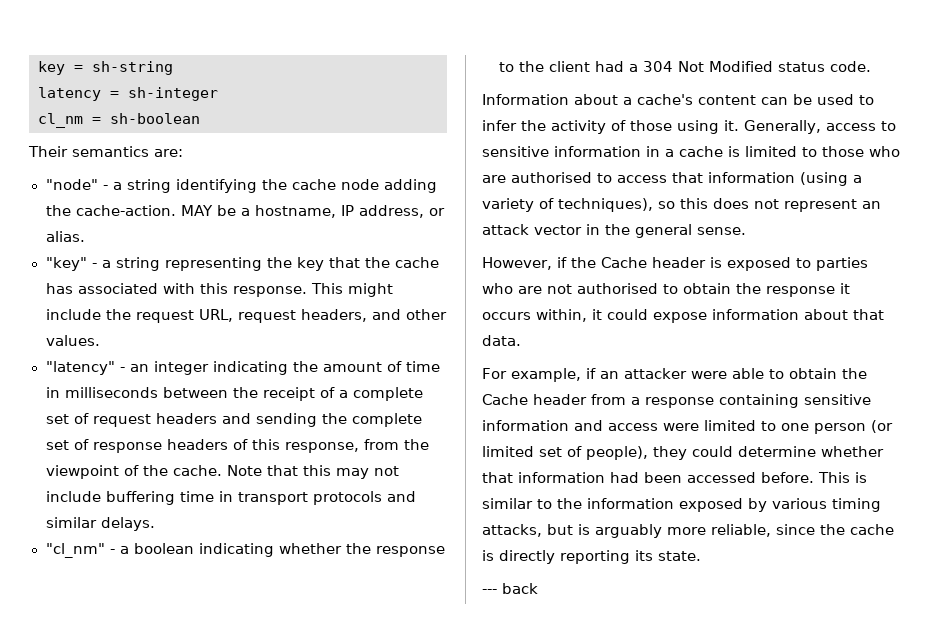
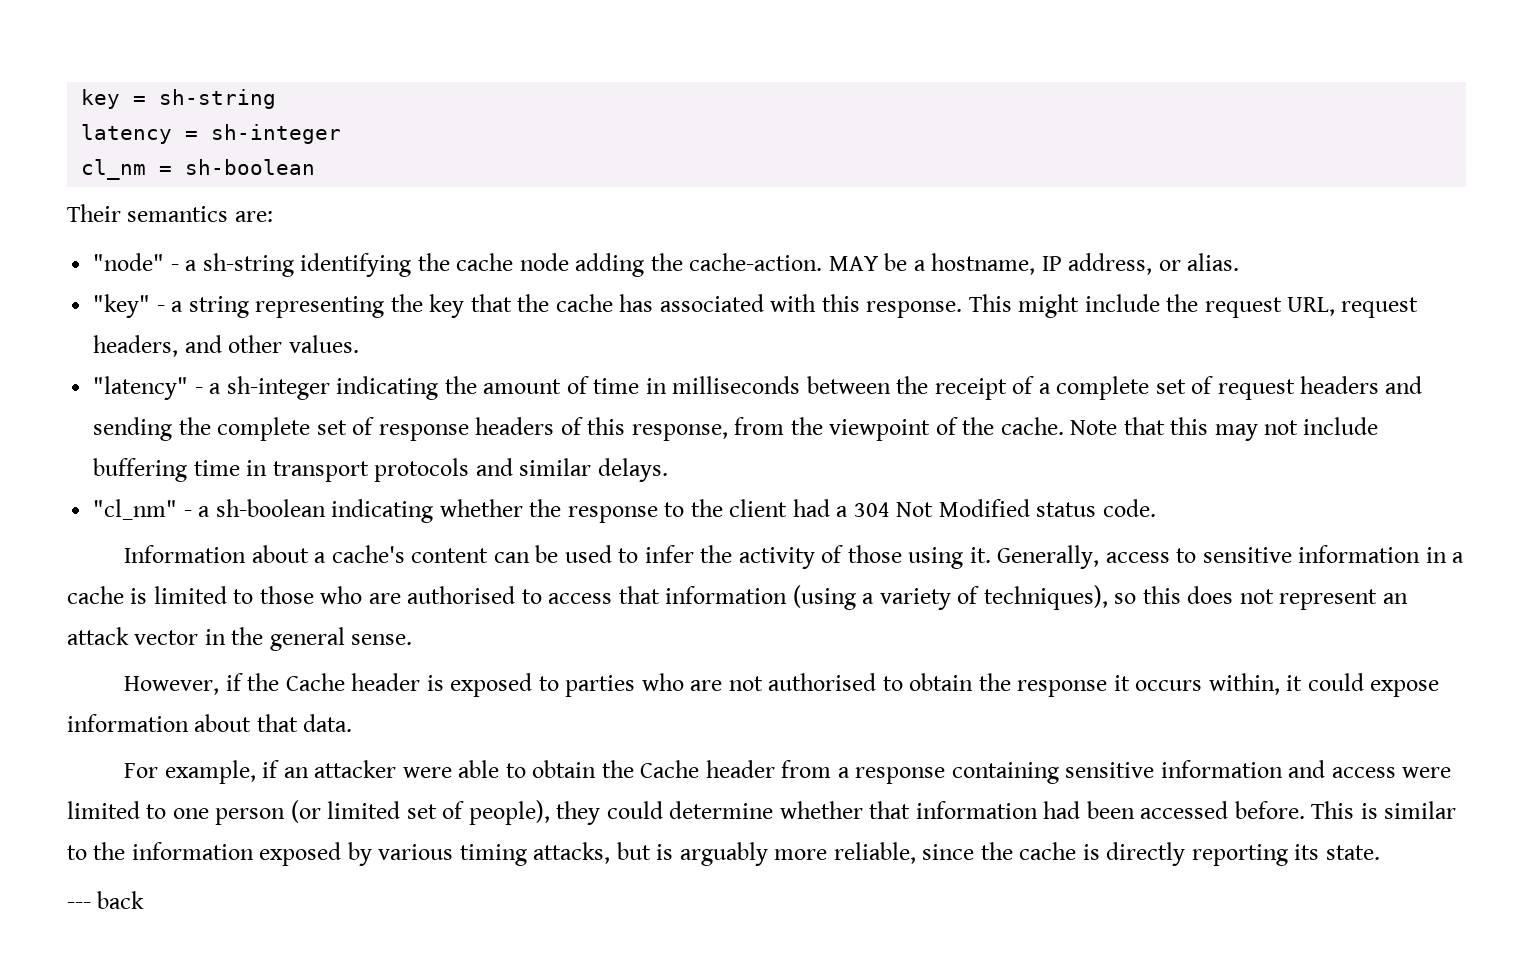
[126,179,171,193] string -> [202,253,294,277] sh-string
[129,361,209,375] an integer -> [209,376,330,400] a sh-integer
[133,543,194,554] boolean -> [215,499,326,517] sh-boolean

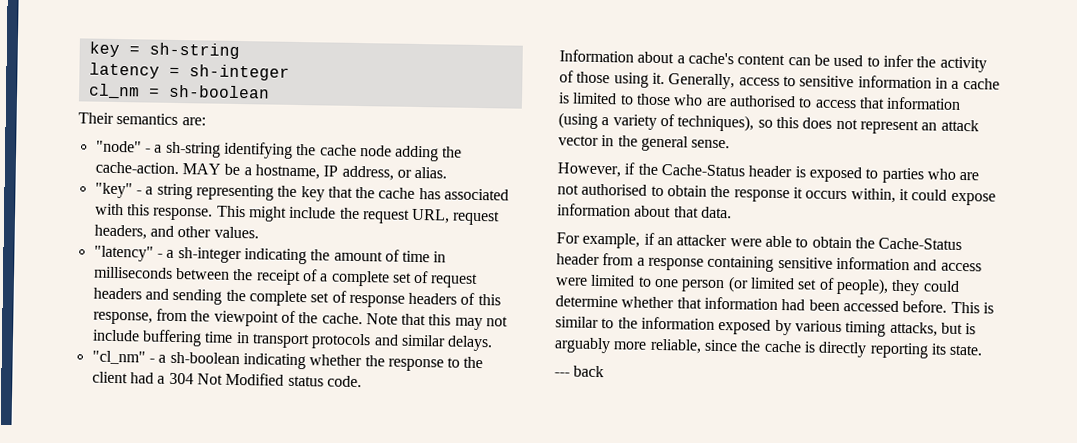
[285,673,345,691] Cache -> [660,164,745,177] Cache-Status
[640,760,700,778] Cache -> [878,237,963,251] Cache-Status

